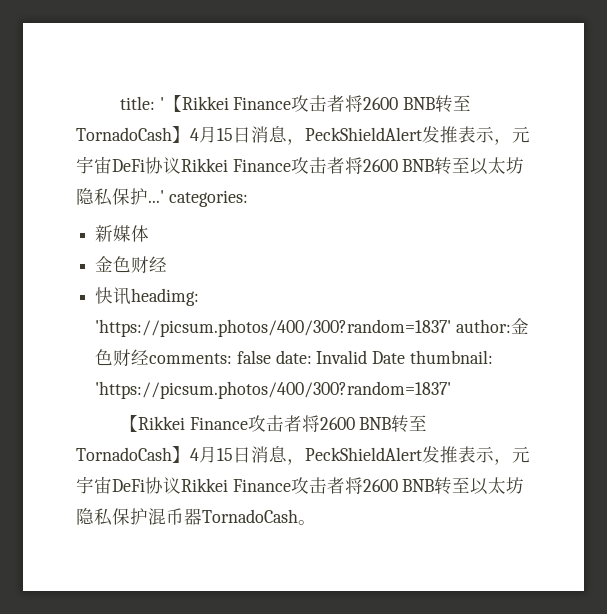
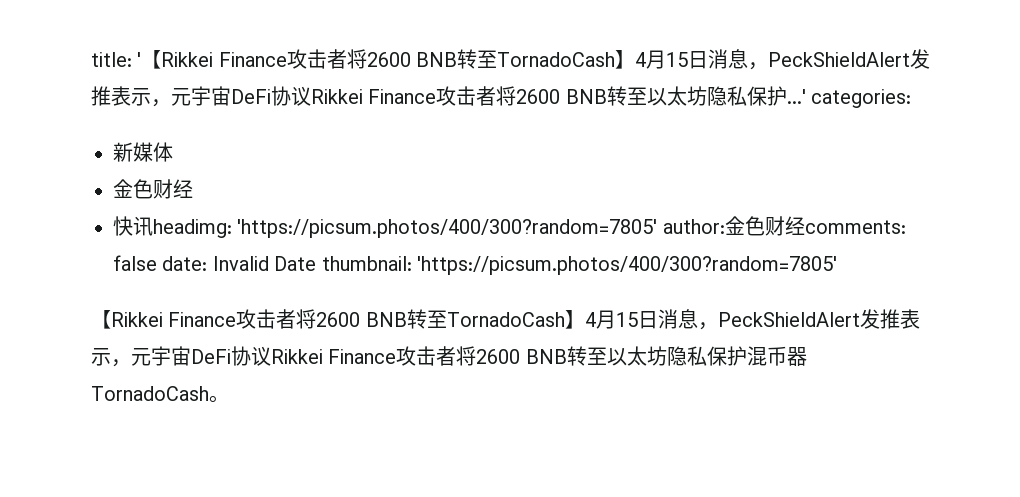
[95,319,452,337] 'https://picsum.photos/400/300?random=1837' -> [237,219,658,238] 'https://picsum.photos/400/300?random=7805'
[95,381,452,399] 'https://picsum.photos/400/300?random=1837' -> [417,256,837,275] 'https://picsum.photos/400/300?random=7805'

